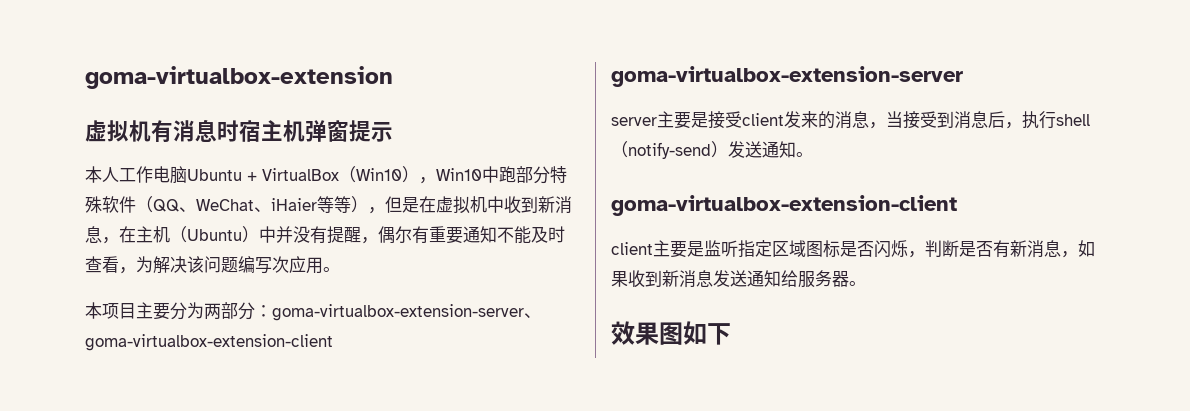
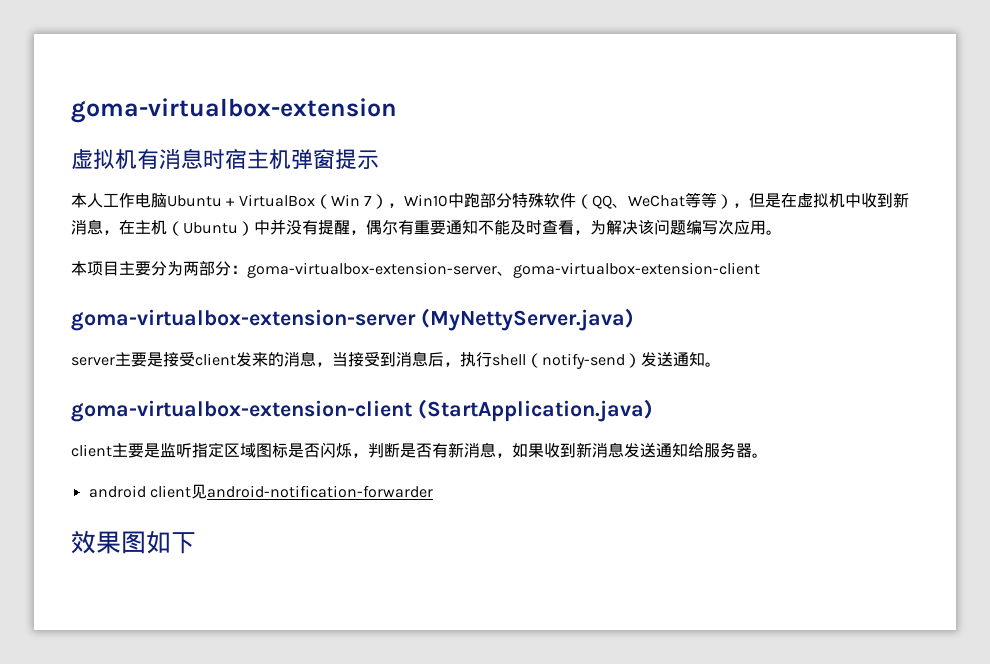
[356,168,402,181] Win10 -> [330,194,372,206] Win 7
[254,198,317,212] 、iHaier -> (685, 201) none
(963, 76) none -> [420,308,634,331] (MyNettyServer.java)
(957, 205) none -> [417,399,653,422] (StartApplication.java)
(866, 283) none -> [88,484,433,499] // android client见android-notification-forwarder

